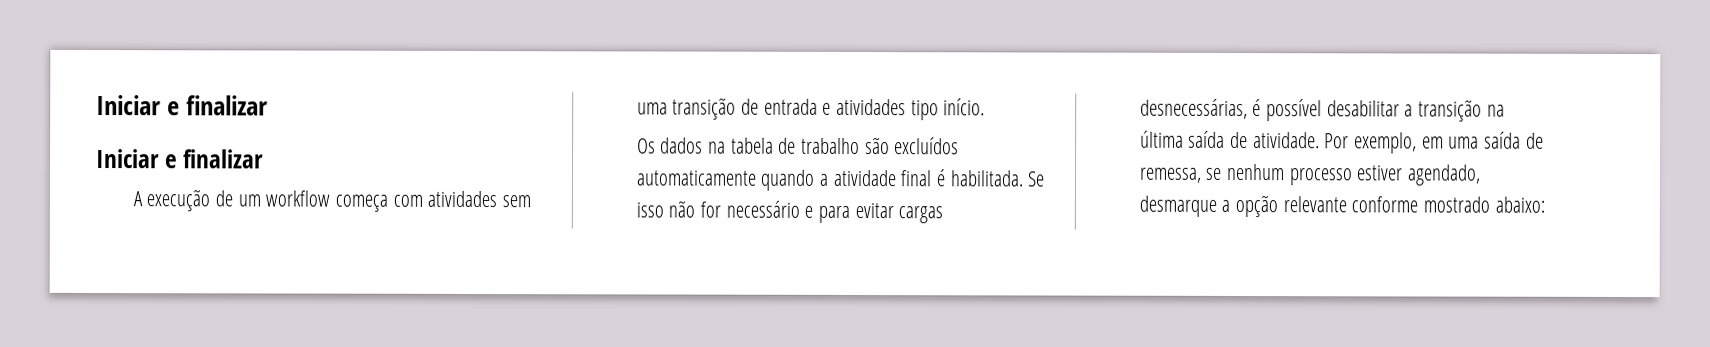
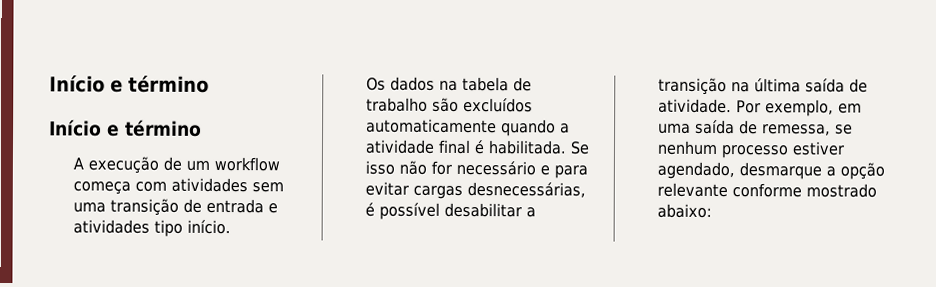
[96,95,268,116] [96,149,265,169] Iniciar e finalizar // Iniciar e finalizar -> [49,75,209,93] [49,119,202,137] Início e término // Início e término

